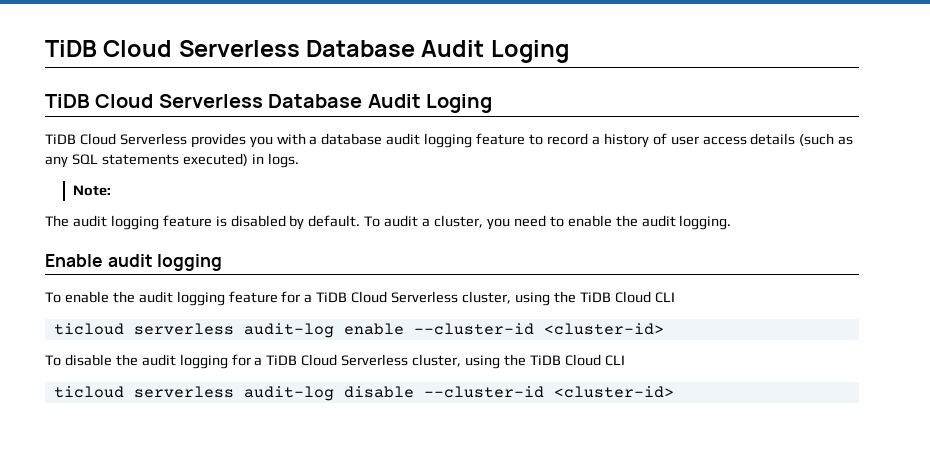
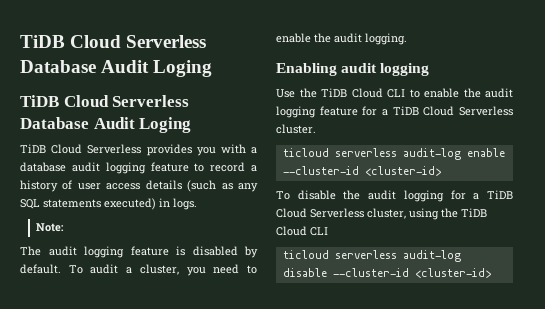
[45,254,103,267] Enable -> [276,63,337,76] Enabling
[45,292,61,303] To -> [276,88,420,98] Use the TiDB Cloud CLI to
[462,291,675,306] cluster, using the TiDB Cloud CLI -> [276,124,316,134] cluster.

